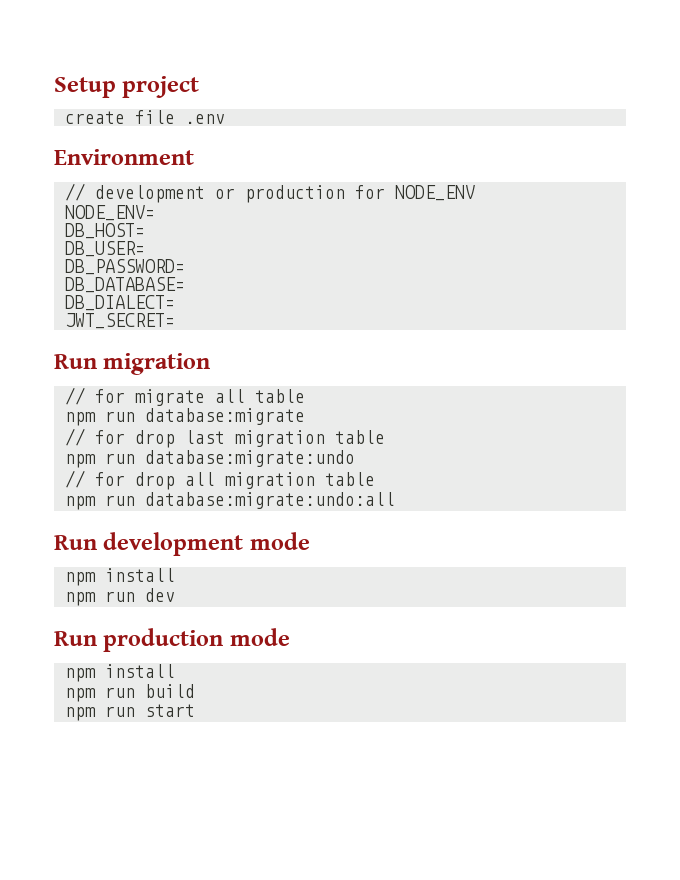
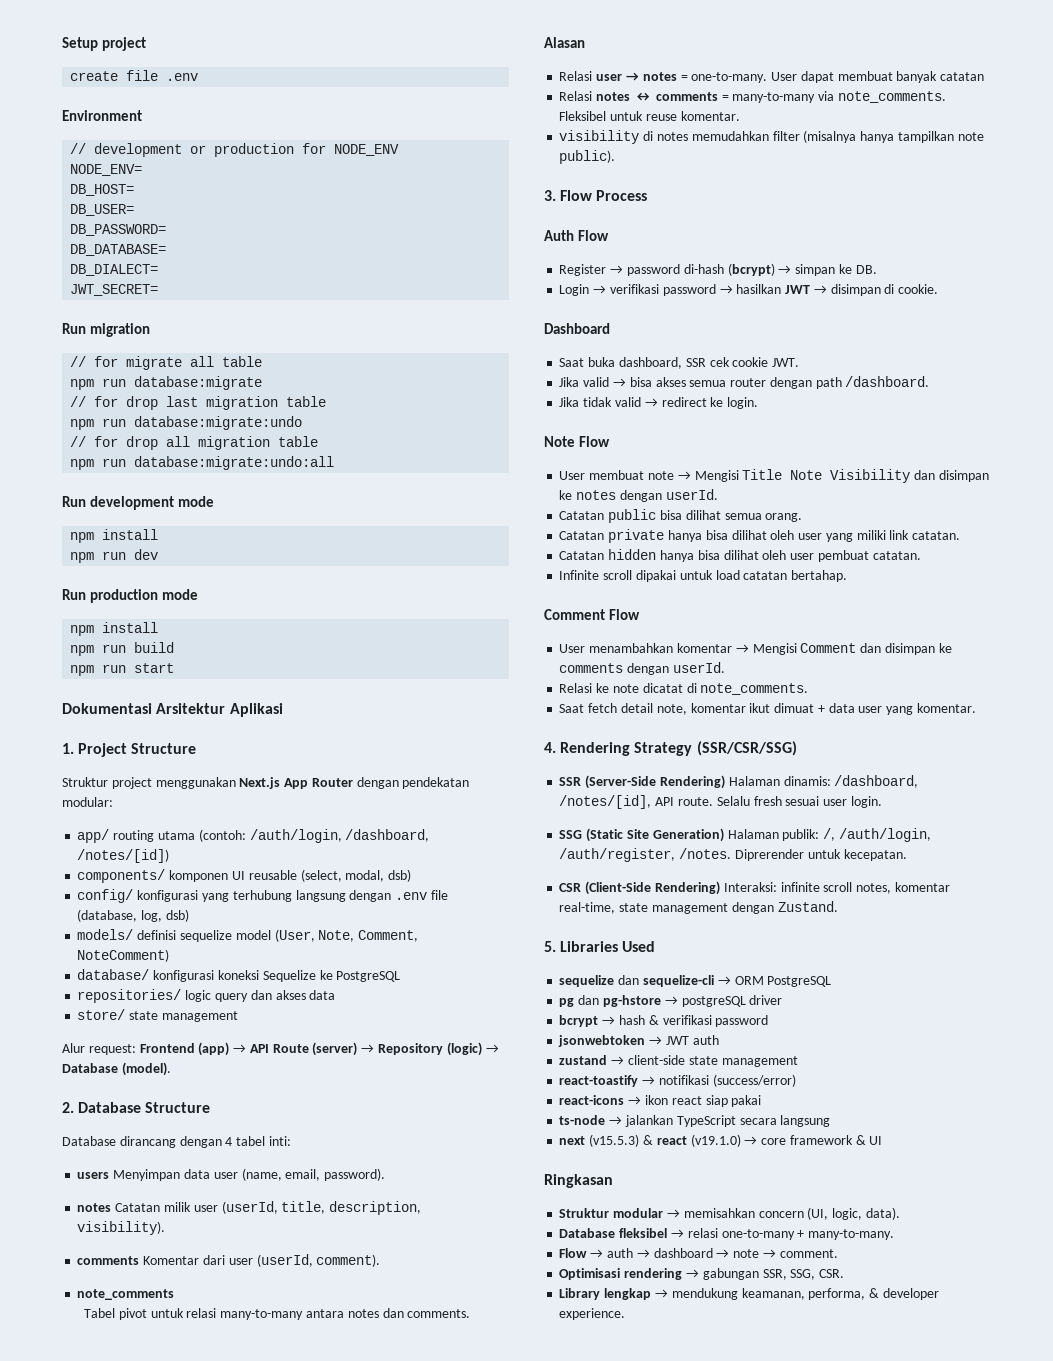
(195, 710) none -> [62,703,283,717] [62,743,197,757] [62,777,470,789] [62,797,113,807] [77,829,430,843] [77,849,170,863] [77,869,412,883] [77,889,448,903] [77,909,189,922] [77,929,419,942] [77,949,170,962] [77,969,401,982] [77,989,336,1003] [77,1009,238,1022] [62,1042,499,1056] [62,1062,171,1076] [62,1102,211,1113] [62,1136,291,1148] [77,1168,386,1181] [77,1201,422,1215] [77,1221,166,1235] [77,1254,381,1267] [77,1289,175,1300] [84,1308,471,1320] [544,37,585,48] [559,71,985,83] [559,91,946,103] [559,111,740,121] [559,130,984,144] [559,150,616,164] [544,190,648,201] [544,230,609,241] [559,263,877,276] [559,284,939,296] [544,323,610,334] [559,357,800,369] [559,376,930,389] [559,397,759,409] [544,436,610,447] [559,469,989,483] [559,489,718,502] [559,509,803,523] [559,529,961,543] [559,549,921,562] [559,570,848,582] [544,609,640,620] [559,643,952,655] [559,662,725,675] [559,683,809,695] [559,703,976,715] [544,741,797,756] [559,775,919,789] [559,795,882,809] [559,828,931,842] [559,848,907,862] [559,881,950,895] [559,901,838,914] [544,941,656,952] [559,975,832,987] [559,995,783,1007] [559,1015,769,1027] [558,1035,719,1047] [559,1055,798,1067] [559,1074,796,1087] [559,1095,762,1107] [559,1115,831,1127] [559,1134,883,1147] [544,1174,613,1188] [559,1207,900,1220] [559,1228,895,1240] [559,1248,838,1258] [559,1268,845,1280] [559,1288,939,1300] [559,1308,626,1320] // Dokumentasi Arsitektur Aplikasi // 1. Project Structure // Struktur project menggunakan Next.js App Router dengan pendekatan modular: // app/ routing utama (contoh: /auth/login, /dashboard, /notes/[id]) // components/ komponen UI reusable (select, modal, dsb) // config/ konfigurasi yang terhubung langsung dengan .env file (database, log, dsb) // models/ definisi sequelize model (User, Note, Comment, NoteComment) // database/ konfigurasi koneksi Sequelize ke PostgreSQL // repositories/ logic query dan akses data // store/ state management // Alur request: Frontend (app) → API Route (server) → Repository (logic) → Database (model). // 2. Database Structure // Database dirancang dengan 4 tabel inti: // users Menyimpan data user (name, email, password). // notes Catatan milik user (userId, title, description, visibility). // comments Komentar dari user (userId, comment). // note_comments // Tabel pivot untuk relasi many-to-many antara notes dan comments. // Alasan // Relasi user → notes = one-to-many. User dapat membuat banyak catatan // Relasi notes ↔ comments = many-to-many via note_comments. Fleksibel untuk reuse komentar. // visibility di notes memudahkan filter (misalnya hanya tampilkan note public). // 3. Flow Process // Auth Flow // Register → password di-hash (bcrypt) → simpan ke DB. // Login → verifikasi password → hasilkan JWT → disimpan di cookie. // Dashboard // Saat buka dashboard, SSR cek cookie JWT. // Jika valid → bisa akses semua router dengan path /dashboard. // Jika tidak valid → redirect ke login. // Note Flow // User membuat note → Mengisi Title Note Visibility dan disimpan ke notes dengan userId. // Catatan public bisa dilihat semua orang. // Catatan private hanya bisa dilihat oleh user yang miliki link catatan. // Catatan hidden hanya bisa dilihat oleh user pembuat catatan. // Infinite scroll dipakai untuk load catatan bertahap. // Comment Flow // User menambahkan komentar → Mengisi Comment dan disimpan ke comments dengan userId. // Relasi ke note dicatat di note_comments. // Saat fetch detail note, komentar ikut dimuat + data user yang komentar. // 4. Rendering Strategy (SSR/CSR/SSG) // SSR (Server-Side Rendering) Halaman dinamis: /dashboard, /notes/[id], API route. Selalu fresh sesuai user login. // SSG (Static Site Generation) Halaman publik: /, /auth/login, /auth/register, /notes. Diprerender untuk kecepatan. // CSR (Client-Side Rendering) Interaksi: infinite scroll notes, komentar real-time, state management dengan Zustand. // 5. Libraries Used // sequelize dan sequelize-cli → ORM PostgreSQL // pg dan pg-hstore → postgreSQL driver // bcrypt → hash & verifikasi password // jsonwebtoken → JWT auth // zustand → client-side state management // react-toastify → notifikasi (success/error) // react-icons → ikon react siap pakai // ts-node → jalankan TypeScript secara langsung // next (v15.5.3) & react (v19.1.0) → core framework & UI // Ringkasan // Struktur modular → memisahkan concern (UI, logic, data). // Database fleksibel → relasi one-to-many + many-to-many. // Flow → auth → dashboard → note → comment. // Optimisasi rendering → gabungan SSR, SSG, CSR. // Library lengkap → mendukung keamanan, performa, & developer experience.

